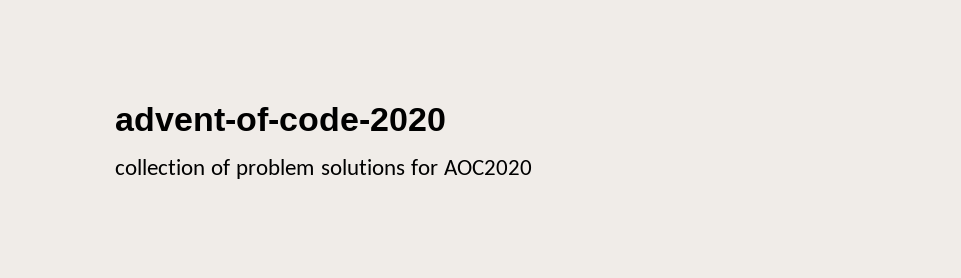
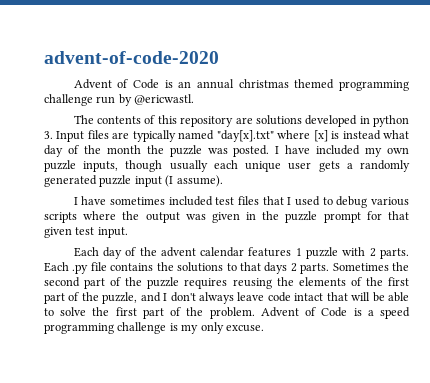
[115,159,533,179] collection of problem solutions for AOC2020 -> [73,79,409,91] [44,94,195,106] [73,115,409,127] [44,130,409,142] [44,145,410,157] [44,160,411,172] [44,175,223,187] [73,196,410,208] [44,211,410,223] [44,227,128,238] [73,247,409,259] [44,262,409,274] [44,277,409,289] [44,292,409,304] [44,307,410,319] [44,322,264,334] Advent of Code is an annual christmas themed programming challenge run by @ericwastl. // The contents of this repository are solutions developed in python 3. Input files are typically named "day[x].txt" where [x] is instead what day of the month the puzzle was posted. I have included my own puzzle inputs, though usually each unique user gets a randomly generated puzzle input (I assume). // I have sometimes included test files that I used to debug various scripts where the output was given in the puzzle prompt for that given test input. // Each day of the advent calendar features 1 puzzle with 2 parts. Each .py file contains the solutions to that days 2 parts. Sometimes the second part of the puzzle requires reusing the elements of the first part of the puzzle, and I don't always leave code intact that will be able to solve the first part of the problem. Advent of Code is a speed programming challenge is my only excuse.

